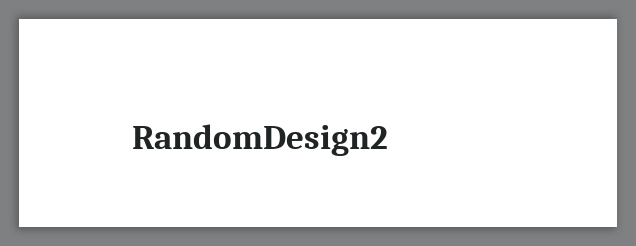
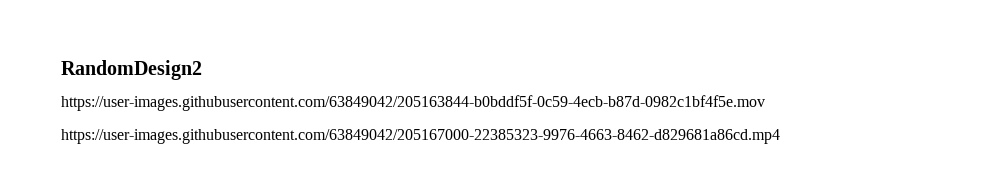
(388, 140) none -> [61,95,765,111] [61,129,780,144] // https://user-images.githubusercontent.com/63849042/205163844-b0bddf5f-0c59-4ecb-b87d-0982c1bf4f5e.mov // https://user-images.githubusercontent.com/63849042/205167000-22385323-9976-4663-8462-d829681a86cd.mp4

